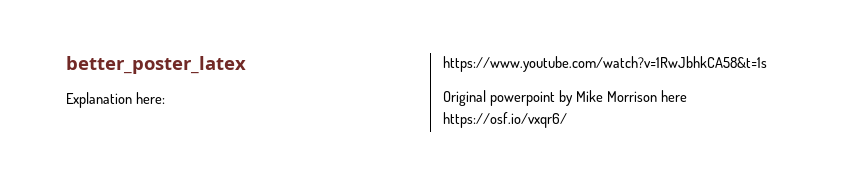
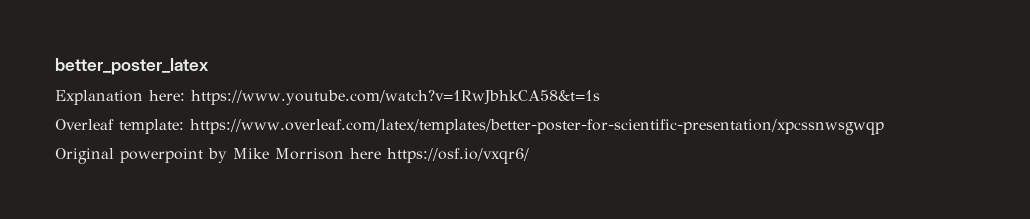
(767, 64) none -> [55,119,884,135] // Overleaf template: https://www.overleaf.com/latex/templates/better-poster-for-scientific-presentation/xpcssnwsgwqp

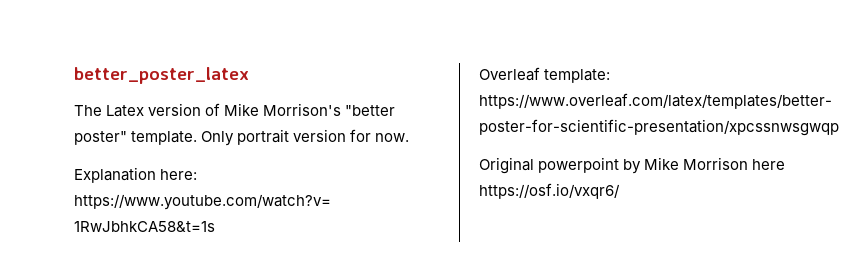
(209, 66) none -> [74,103,396,117] [74,129,410,146] // The Latex version of Mike Morrison's "better poster" template. Only portrait version for now.

